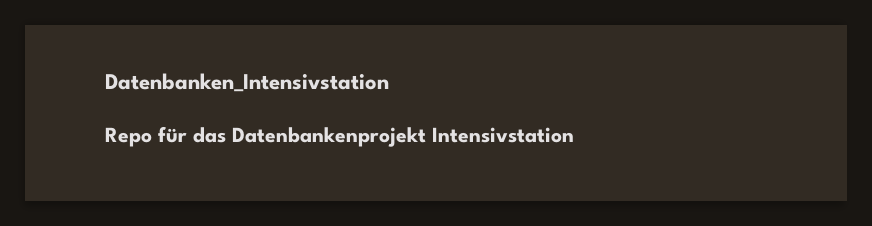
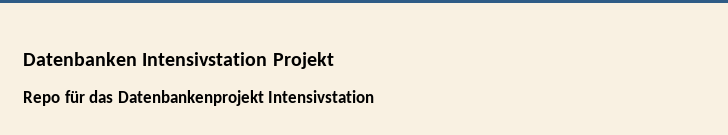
[105,73,389,92] Datenbanken_Intensivstation -> [23,52,334,69] Datenbanken Intensivstation Projekt

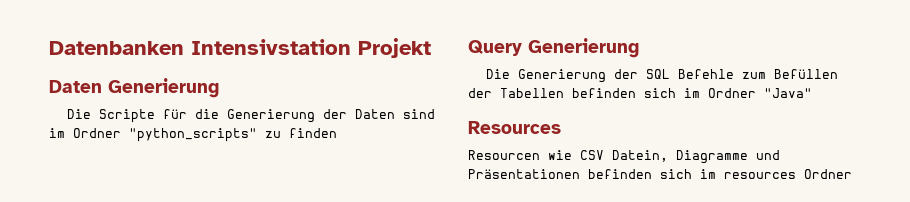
[23,90,375,106] Repo für das Datenbankenprojekt Intensivstation -> [49,78,219,98] [67,109,436,123] [49,128,337,142] [468,38,639,58] [486,69,839,83] [468,88,812,98] [468,121,561,134] [468,150,780,164] [468,169,852,179] Daten Generierung // Die Scripte für die Generierung der Daten sind im Ordner "python_scripts" zu finden // Query Generierung // Die Generierung der SQL Befehle zum Befüllen der Tabellen befinden sich im Ordner "Java" // Resources // Resourcen wie CSV Datein, Diagramme und Präsentationen befinden sich im resources Ordner

